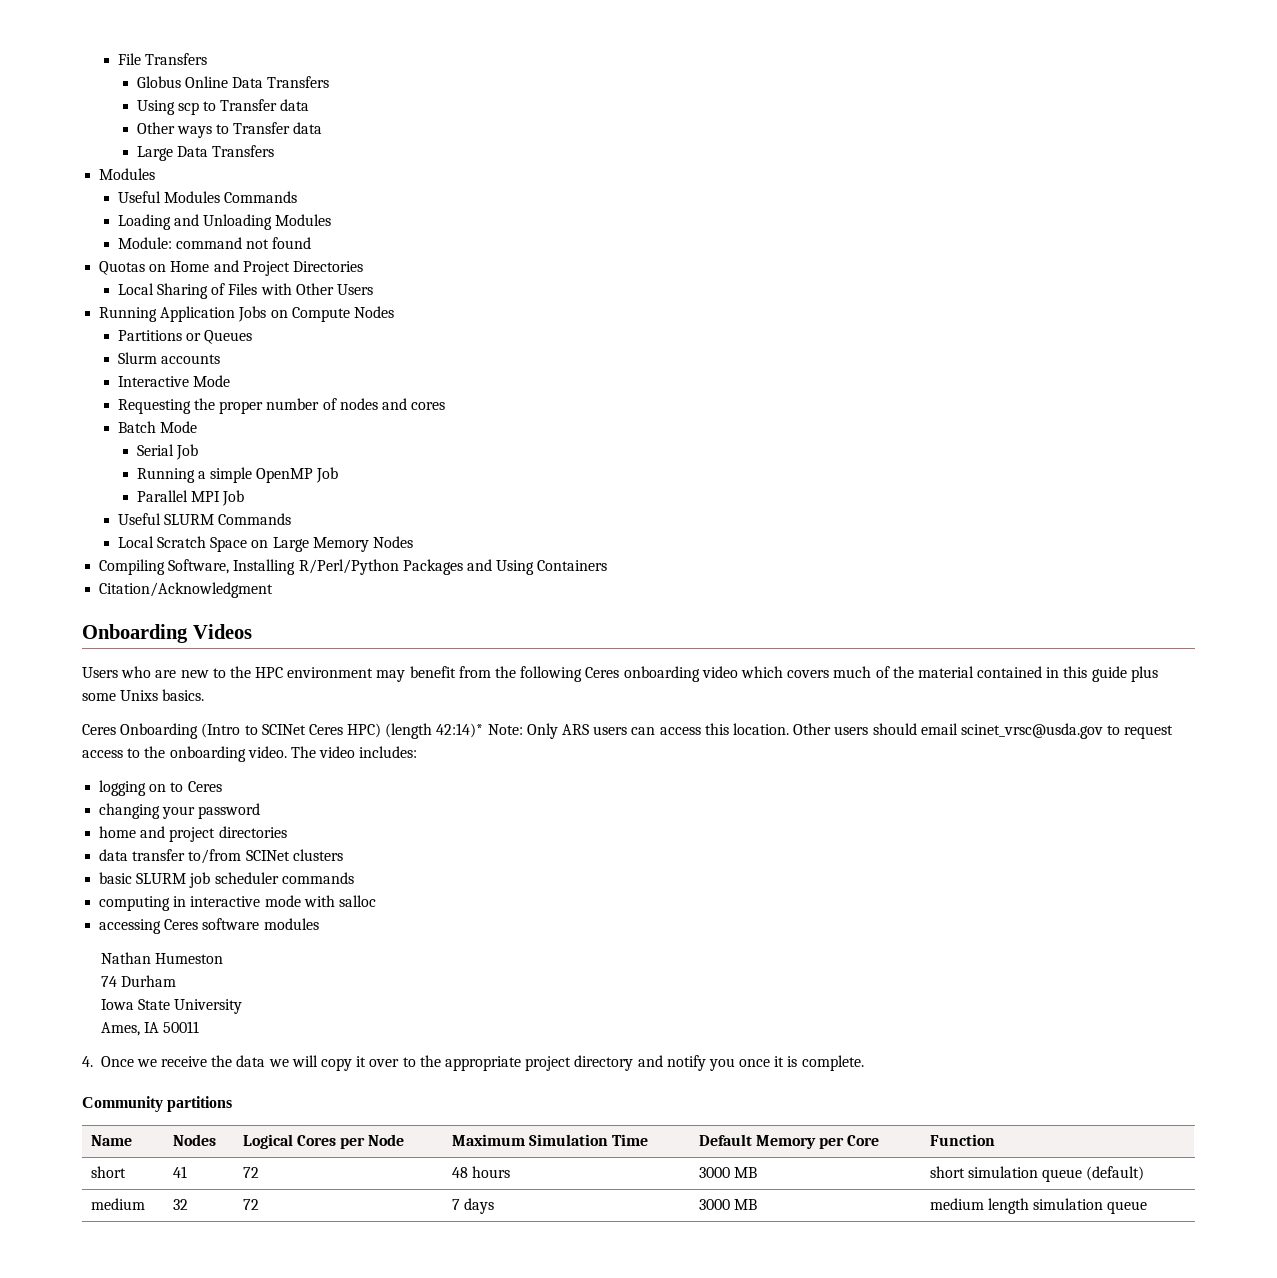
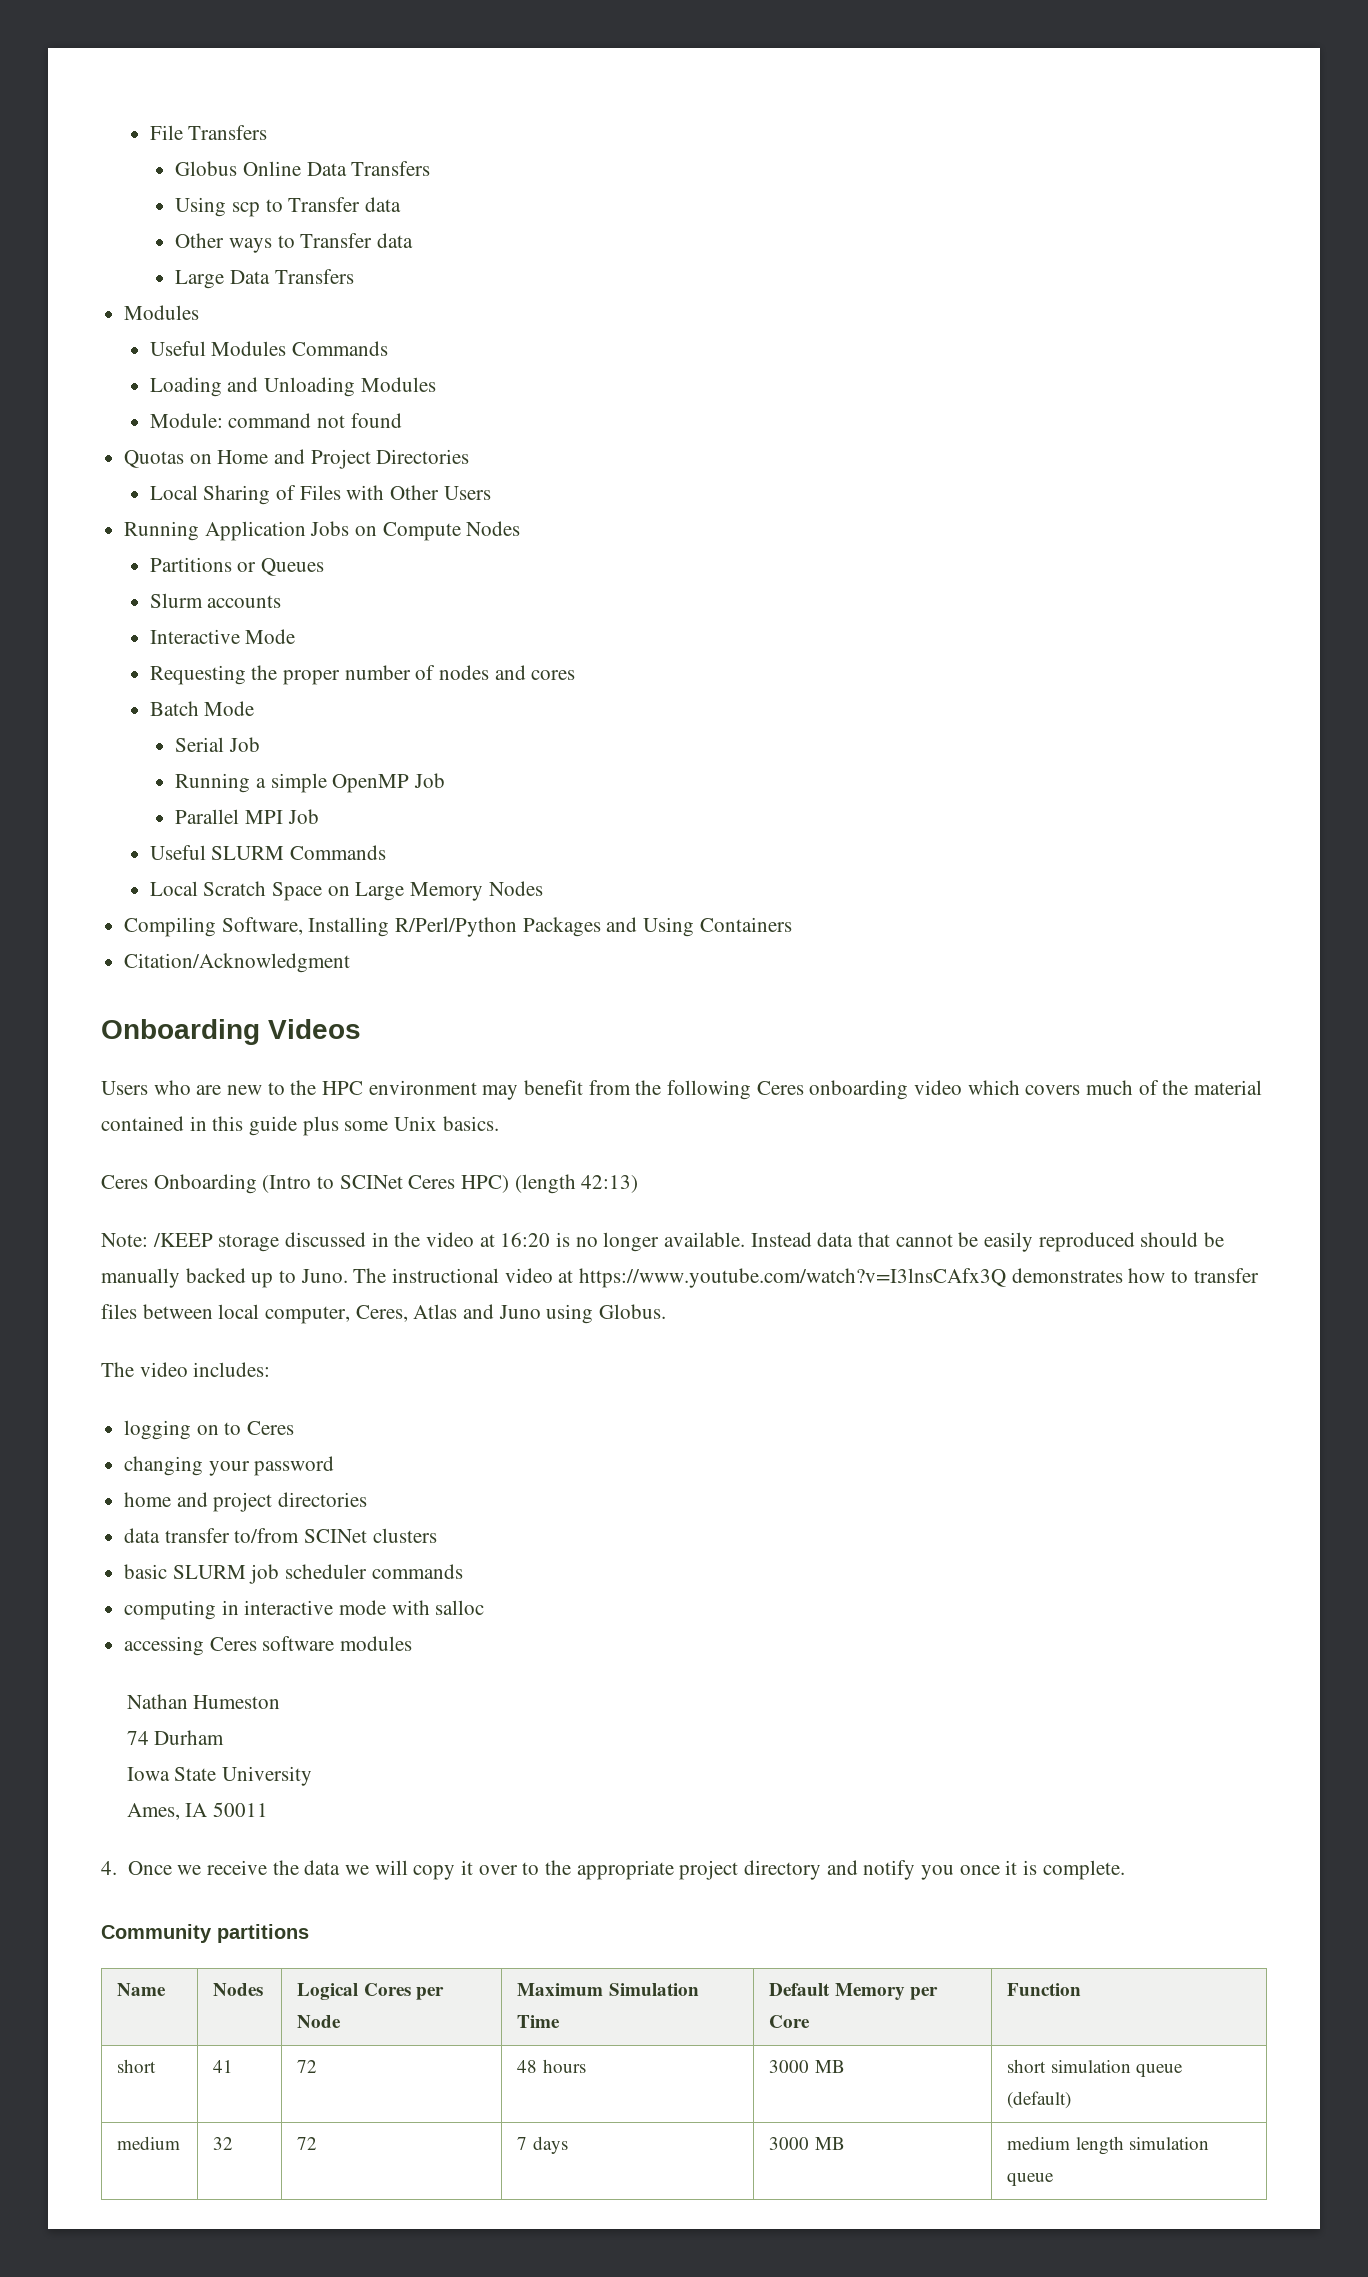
[120,690,159,701] Unixs -> [394,1116,438,1131] Unix
[436,723,1174,739] [82,746,287,762] 42:14)* Note: Only ARS users can access this location. Other users should email scinet_vrsc@usda.gov to request access to the onboarding video. -> [581,1175,639,1193] [101,1232,1225,1252] [101,1268,1259,1288] [101,1304,667,1324] 42:13) // Note: /KEEP storage discussed in the video at 16:20 is no longer available. Instead data that cannot be easily reproduced should be manually backed up to Juno. The instructional video at https://www.youtube.com/watch?v=I3lnsCAfx3Q demonstrates how to transfer files between local computer, Ceres, Atlas and Juno using Globus. //

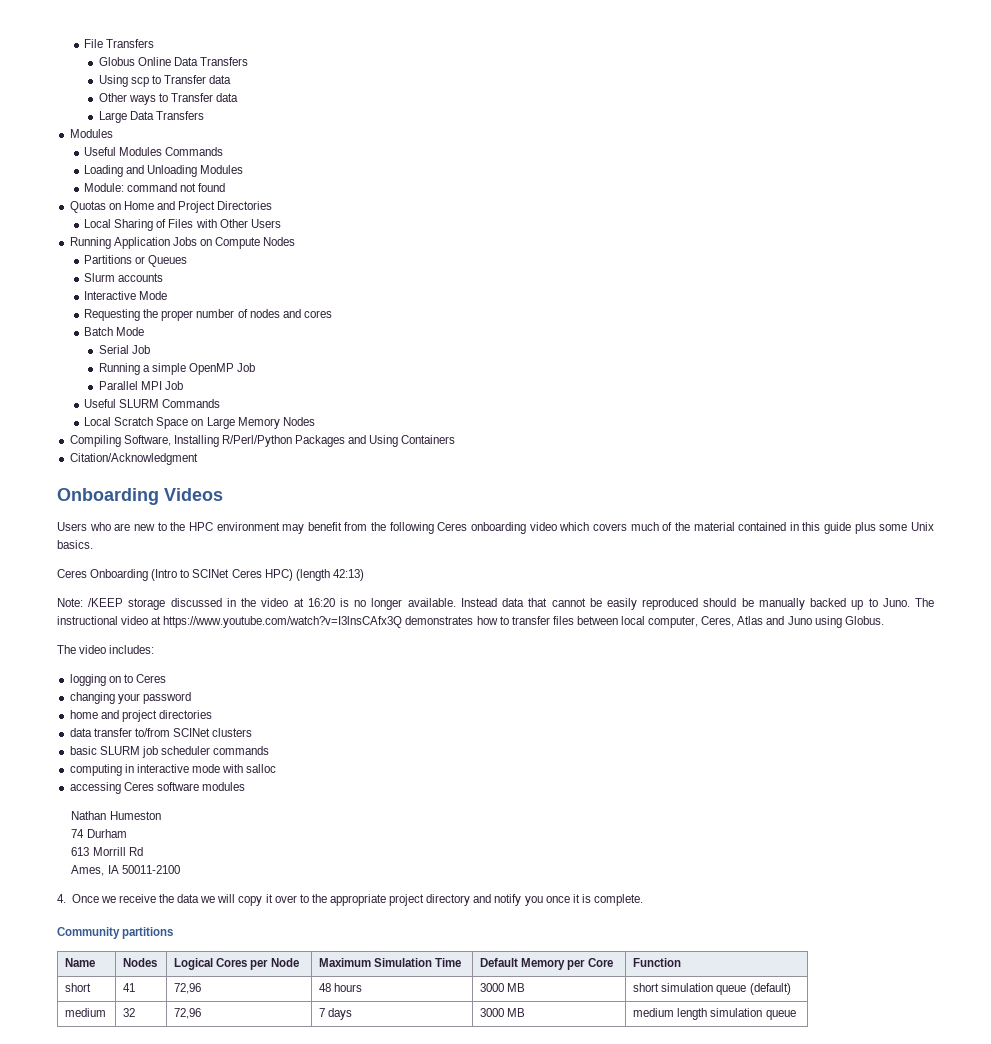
[126,1766,312,1786] Iowa State University -> [71,847,143,856] 613 Morrill Rd
[212,1802,268,1817] 50011 -> [121,865,180,874] 50011-2100
[297,2060,318,2073] 72 -> [174,983,202,994] 72,96
[297,2137,318,2150] 72 -> [174,1008,202,1019] 72,96

